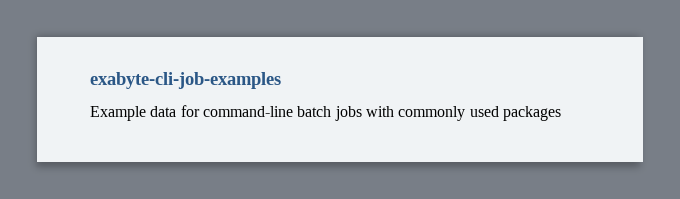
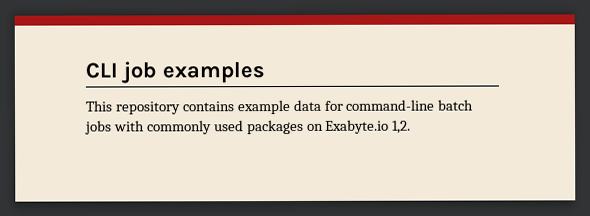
[90,72,281,89] [90,106,146,121] exabyte-cli-job-examples // Example -> [85,61,265,84] [85,100,291,115] CLI job examples // This repository contains example
(561, 113) none -> [306,119,412,134] on Exabyte.io 1,2.

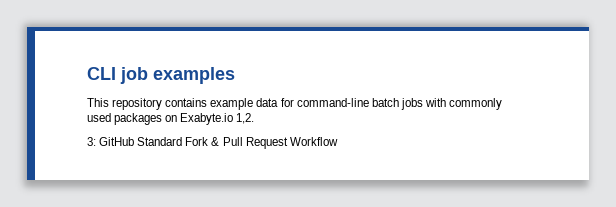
(412, 127) none -> [87,137,338,149] // 3: GitHub Standard Fork & Pull Request Workflow

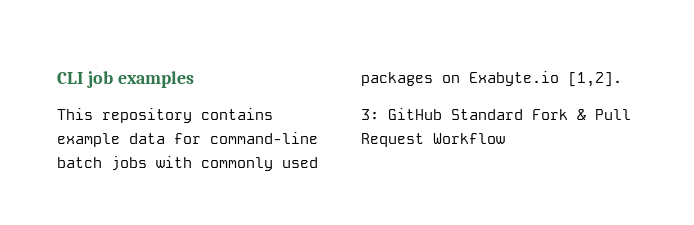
[236,113,255,124] 1,2. -> [568,72,622,87] [1,2].

